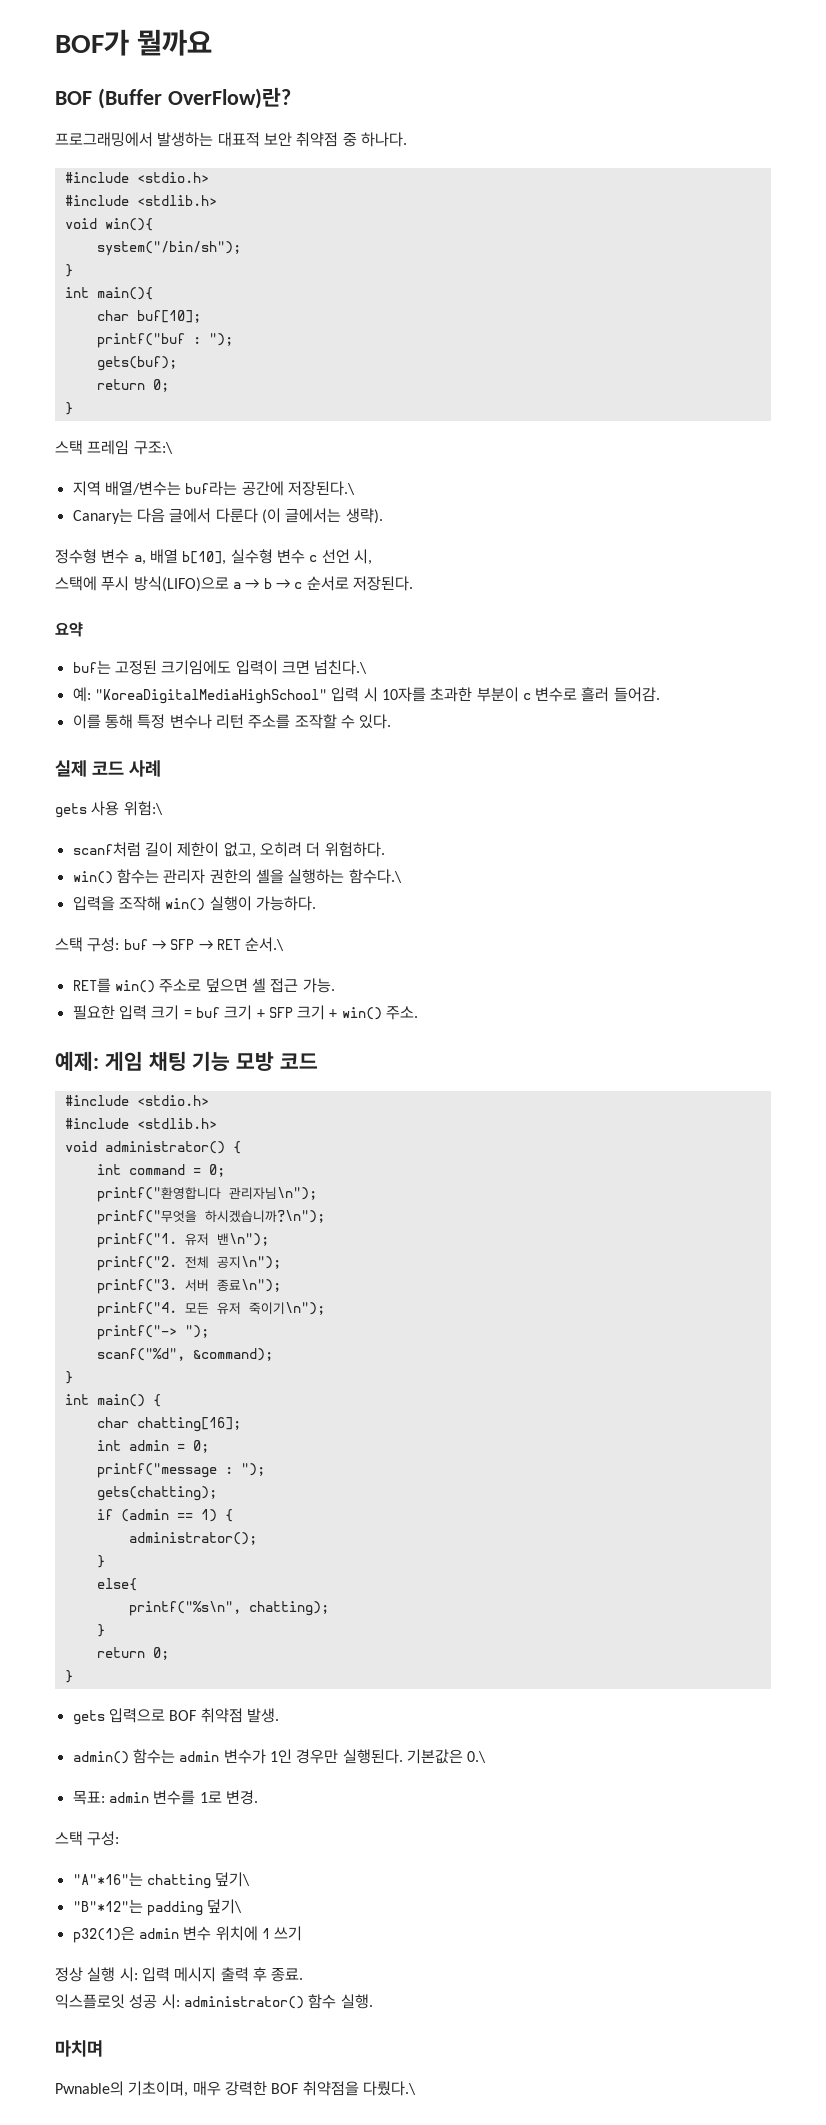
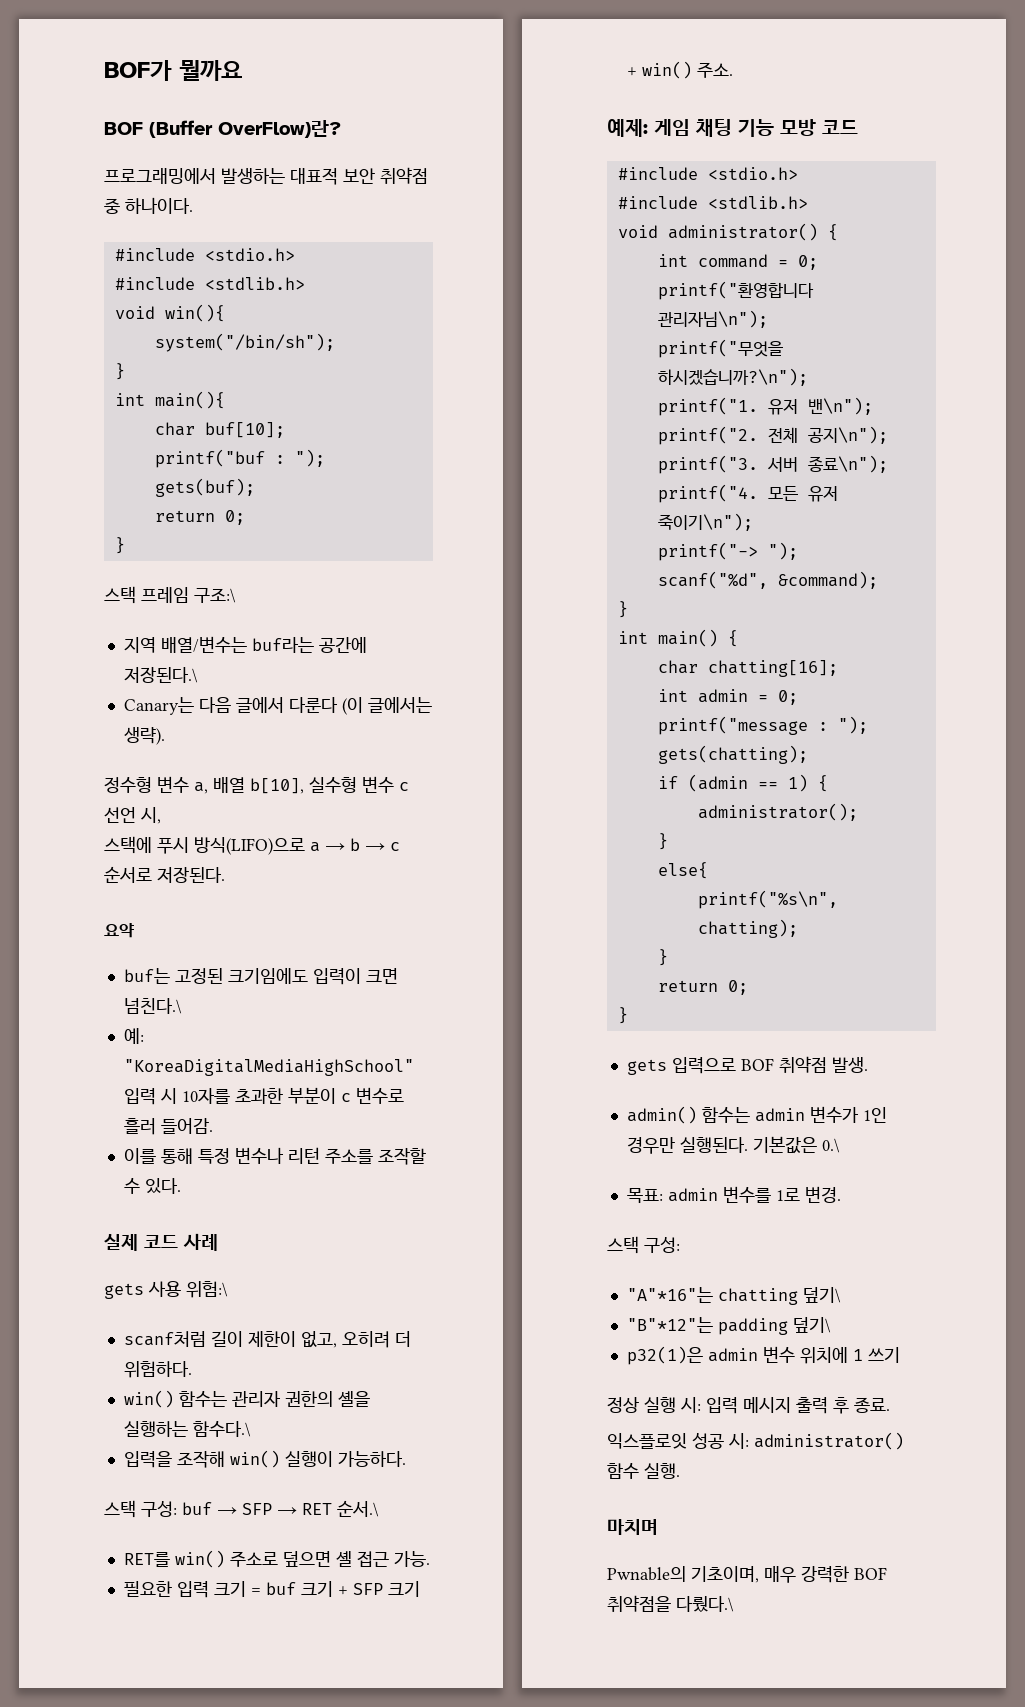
[360,132,407,147] 하나다. -> [125,197,193,214] 하나이다.

